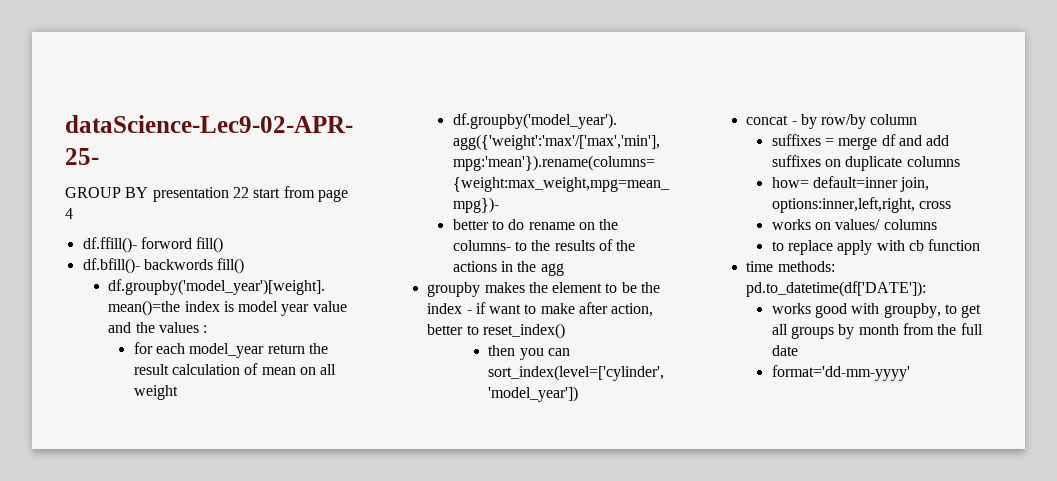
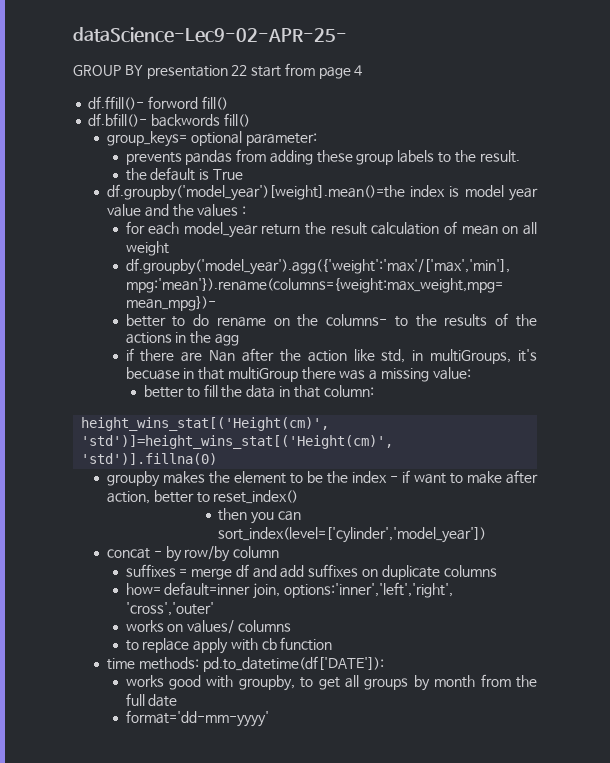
(245, 266) none -> [106,131,317,147] [125,149,520,165] [125,167,243,181] // group_keys= optional parameter: // prevents pandas from adding these group labels to the result. // the default is True
(564, 269) none -> [125,348,537,364] [125,367,471,382] [144,384,374,398] [81,417,330,431] [81,435,394,449] [81,453,218,465] // if there are Nan after the action like std, in multiGroups, it's becuase in that multiGroup there was a missing value: // better to fill the data in that column: // height_wins_stat[('Height(cm)', 'std')]=height_wins_stat[('Height(cm)', 'std')].fillna(0)
[771,197,952,213] options:inner,left,right, cross -> [283,582,453,598] [125,602,214,616] options:'inner','left','right', 'cross','outer'

